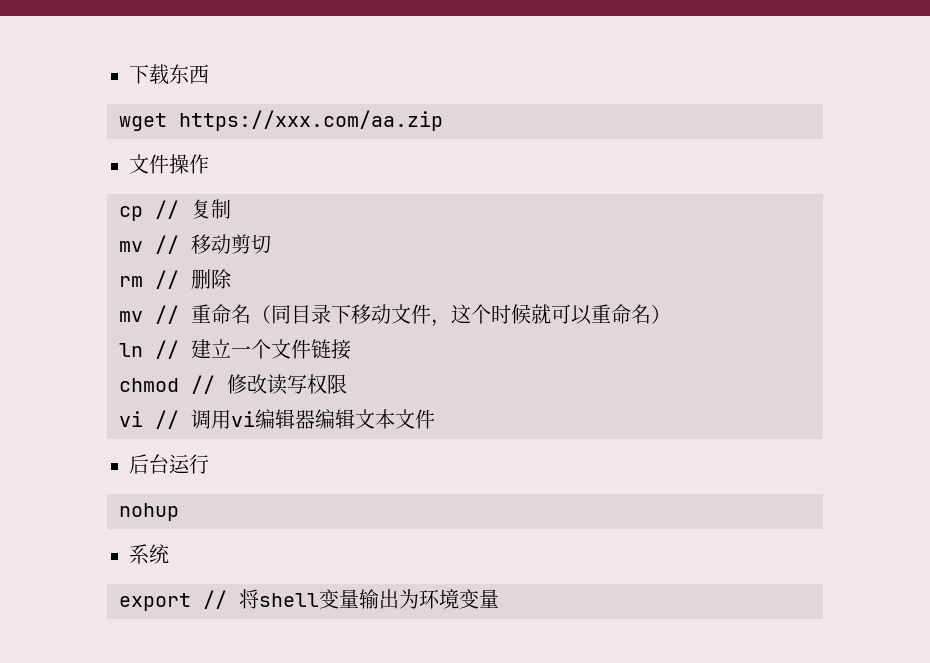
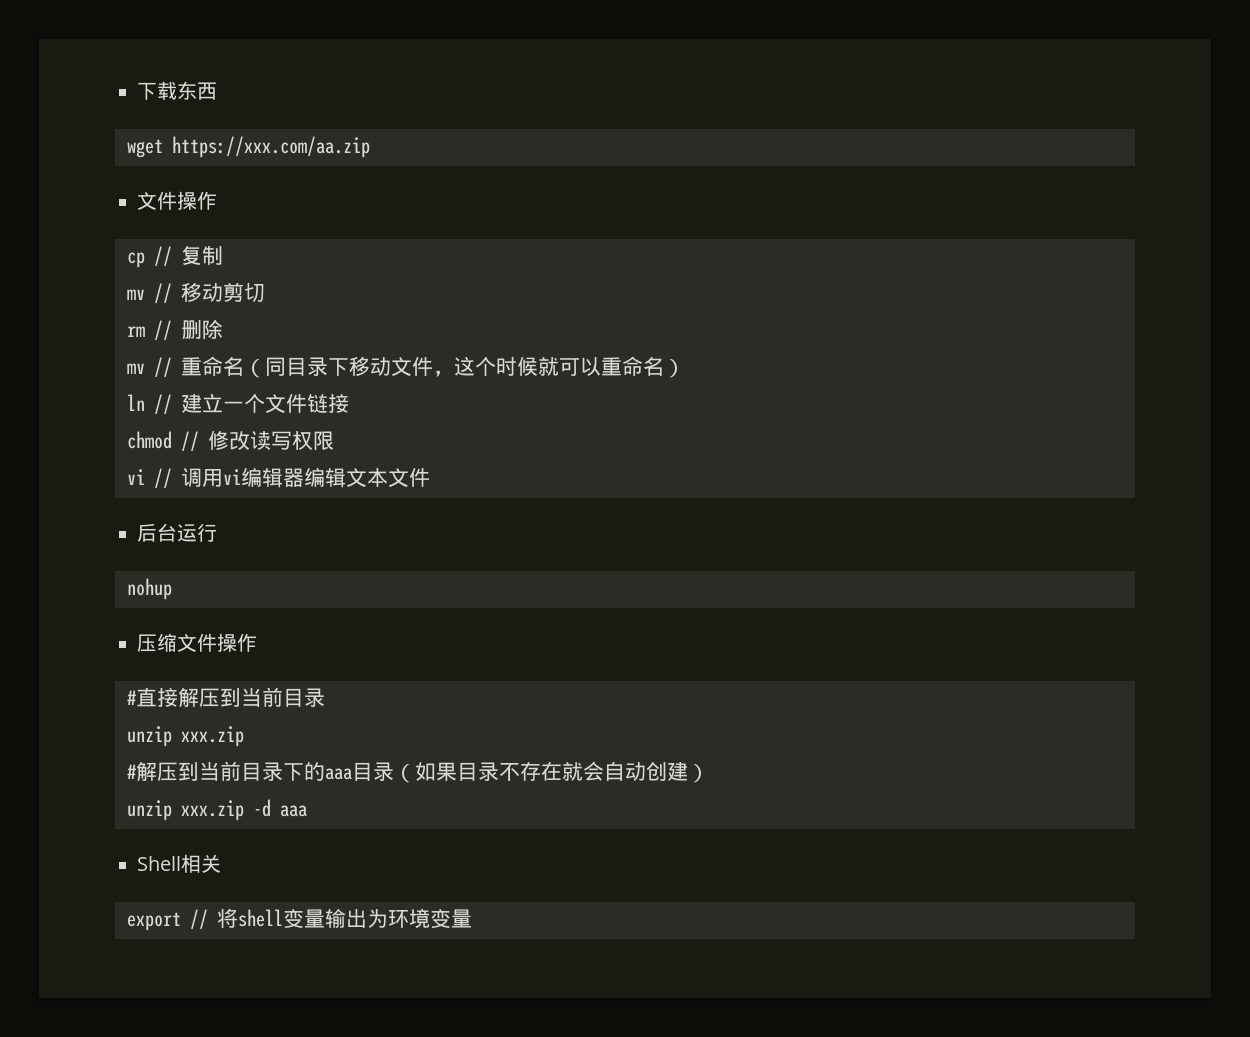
[129,544,169,564] 系统 -> [137,633,257,652] [127,687,325,707] [127,726,244,747] [127,761,709,783] [127,799,307,821] [137,854,221,873] 压缩文件操作 // #直接解压到当前目录 // unzip xxx.zip // #解压到当前目录下的aaa目录（如果目录不存在就会自动创建） // unzip xxx.zip -d aaa // Shell相关

